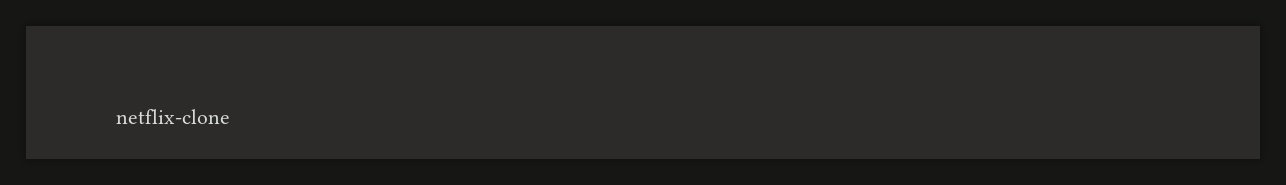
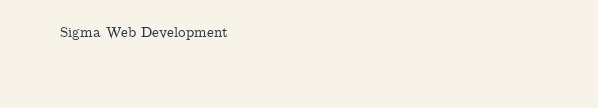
[116,109,230,124] netflix-clone -> [60,27,228,40] Sigma Web Development

